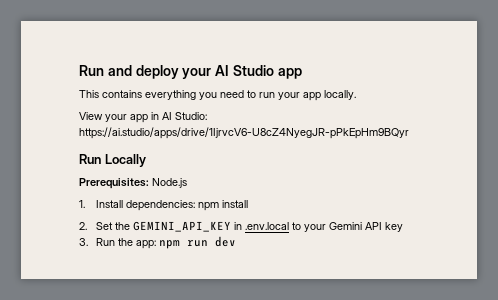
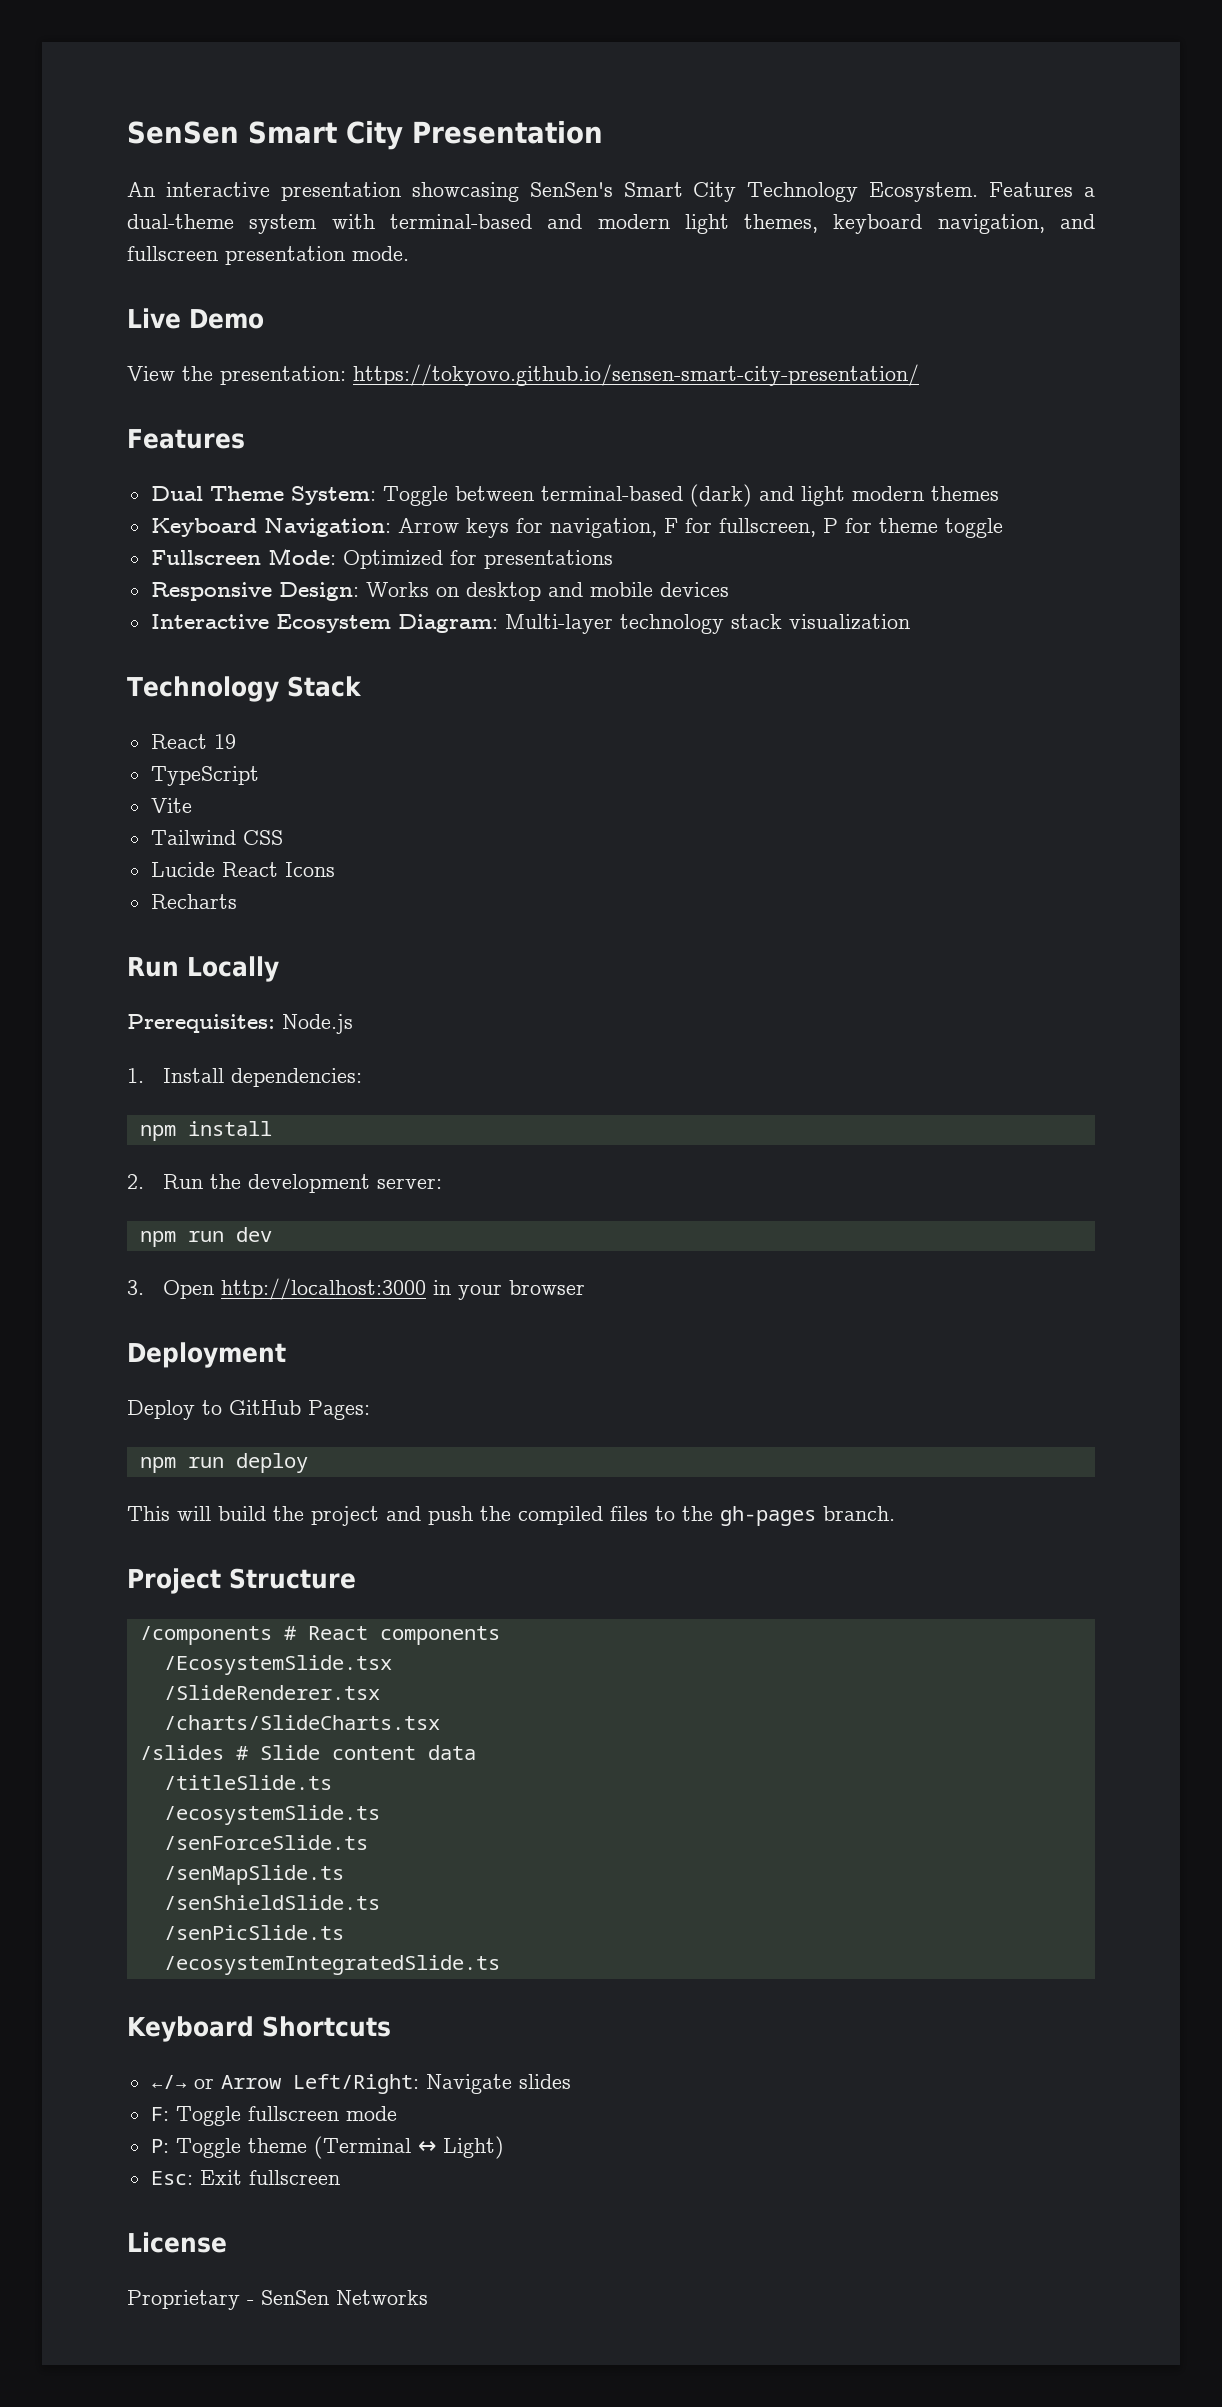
[79,65,302,79] [79,90,356,101] [79,112,207,123] [79,127,409,139] Run and deploy your AI Studio app // This contains everything you need to run your app locally. // View your app in AI Studio: https://ai.studio/apps/drive/1IjrvcV6-U8cZ4NyegJR-pPkEpHm9BQyr -> [127,120,603,150] [127,182,1095,202] [127,214,1095,234] [127,246,409,265] [127,308,264,329] [127,364,919,386] [127,429,245,449] [150,484,999,507] [150,518,1003,538] [150,548,613,569] [150,582,729,601] [150,614,910,634] [127,676,362,702] [150,734,236,749] [150,766,259,786] [150,798,192,813] [150,830,283,845] [150,862,335,877] [150,894,237,909] SenSen Smart City Presentation // An interactive presentation showcasing SenSen's Smart City Technology Ecosystem. Features a dual-theme system with terminal-based and modern light themes, keyboard navigation, and fullscreen presentation mode. // Live Demo // View the presentation: https://tokyovo.github.io/sensen-smart-city-presentation/ // Features // Dual Theme System: Toggle between terminal-based (dark) and light modern themes // Keyboard Navigation: Arrow keys for navigation, F for fullscreen, P for theme toggle // Fullscreen Mode: Optimized for presentations // Responsive Design: Works on desktop and mobile devices // Interactive Ecosystem Diagram: Multi-layer technology stack visualization // Technology Stack // React 19 // TypeScript // Vite // Tailwind CSS // Lucide React Icons // Recharts
(195, 205) none -> (362, 1077) //
[95,221,403,232] [79,236,236,249] Set the GEMINI_API_KEY in .env.local to your Gemini API key // 3. Run the app: npm run dev -> [162,1174,442,1193] [139,1227,272,1247] [127,1278,585,1300] [127,1342,286,1368] [127,1400,370,1420] [139,1453,308,1473] [127,1506,895,1526] [127,1568,356,1594] [139,1626,500,1645] [163,1655,392,1675] [163,1685,380,1700] [163,1715,440,1730] [139,1745,476,1760] [163,1775,332,1790] [163,1805,380,1825] [163,1835,368,1850] [163,1865,344,1885] [163,1895,380,1910] [163,1925,344,1940] [163,1955,500,1975] [127,2016,391,2042] [150,2074,571,2094] [150,2106,397,2126] [150,2136,504,2159] [150,2170,340,2185] [127,2232,227,2253] [127,2290,428,2310] Run the development server: // npm run dev // 3. Open http://localhost:3000 in your browser // Deployment // Deploy to GitHub Pages: // npm run deploy // This will build the project and push the compiled files to the gh-pages branch. // Project Structure // /components # React components // /EcosystemSlide.tsx // /SlideRenderer.tsx // /charts/SlideCharts.tsx // /slides # Slide content data // /titleSlide.ts // /ecosystemSlide.ts // /senForceSlide.ts // /senMapSlide.ts // /senShieldSlide.ts // /senPicSlide.ts // /ecosystemIntegratedSlide.ts // Keyboard Shortcuts // ←/→ or Arrow Left/Right: Navigate slides // F: Toggle fullscreen mode // P: Toggle theme (Terminal ↔ Light) // Esc: Exit fullscreen // License // Proprietary - SenSen Networks

